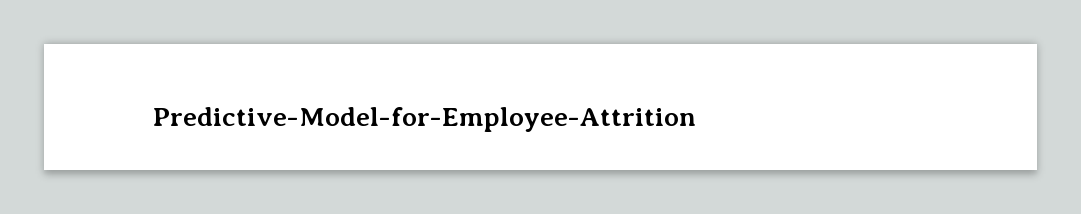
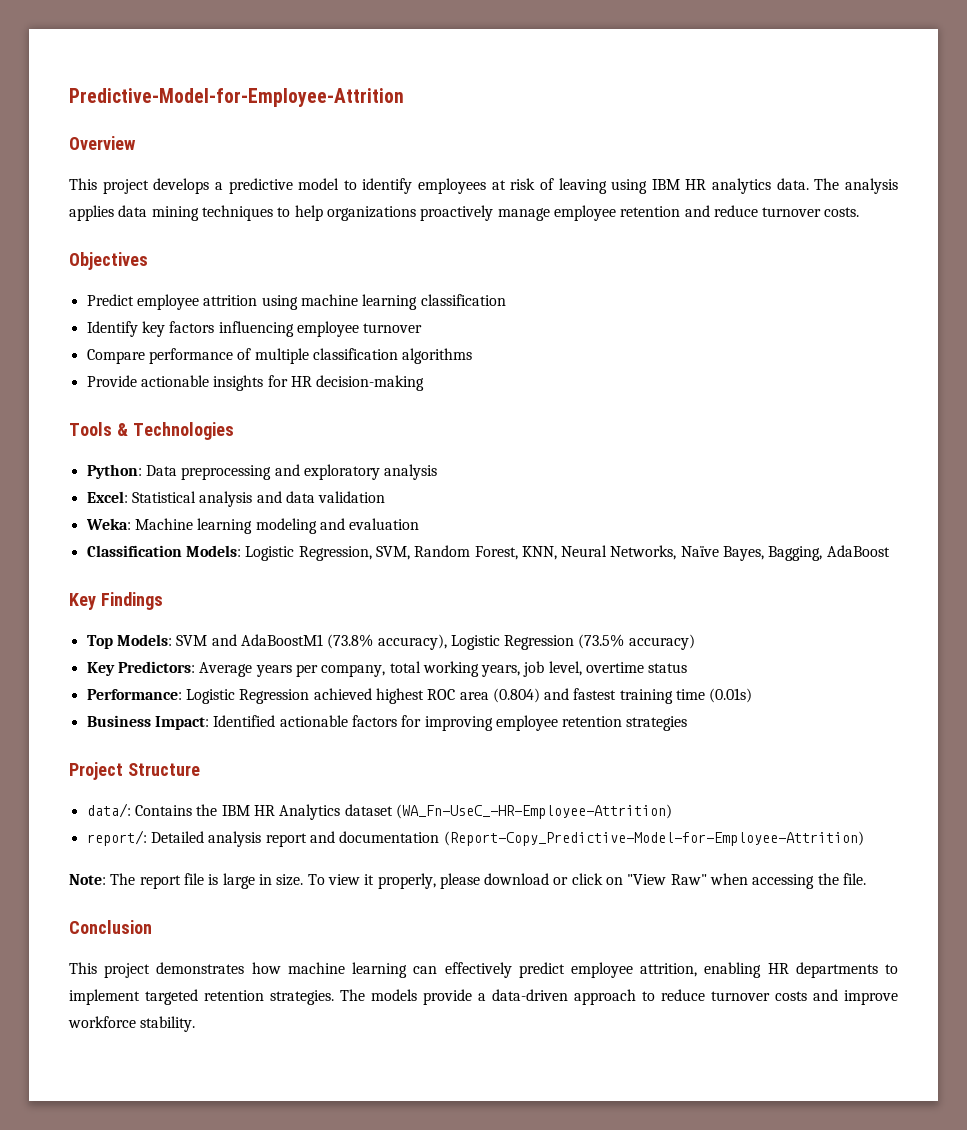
(696, 119) none -> [69,136,136,150] [69,178,899,194] [69,205,860,221] [69,252,148,270] [86,294,506,310] [86,321,423,337] [86,348,473,364] [86,375,425,391] [69,422,234,440] [86,464,438,480] [86,491,386,507] [85,518,420,534] [86,545,890,561] [69,592,163,610] [86,634,695,650] [86,661,688,677] [86,688,753,704] [86,715,688,731] [69,762,200,780] [86,803,672,820] [86,830,864,847] [69,873,867,889] [69,920,152,934] [69,962,898,978] [69,989,898,1005] [68,1016,196,1032] // Overview // This project develops a predictive model to identify employees at risk of leaving using IBM HR analytics data. The analysis applies data mining techniques to help organizations proactively manage employee retention and reduce turnover costs. // Objectives // Predict employee attrition using machine learning classification // Identify key factors influencing employee turnover // Compare performance of multiple classification algorithms // Provide actionable insights for HR decision-making // Tools & Technologies // Python: Data preprocessing and exploratory analysis // Excel: Statistical analysis and data validation // Weka: Machine learning modeling and evaluation // Classification Models: Logistic Regression, SVM, Random Forest, KNN, Neural Networks, Naïve Bayes, Bagging, AdaBoost // Key Findings // Top Models: SVM and AdaBoostM1 (73.8% accuracy), Logistic Regression (73.5% accuracy) // Key Predictors: Average years per company, total working years, job level, overtime status // Performance: Logistic Regression achieved highest ROC area (0.804) and fastest training time (0.01s) // Business Impact: Identified actionable factors for improving employee retention strategies // Project Structure // data/: Contains the IBM HR Analytics dataset (WA_Fn-UseC_-HR-Employee-Attrition) // report/: Detailed analysis report and documentation (Report-Copy_Predictive-Model-for-Employee-Attrition) // Note: The report file is large in size. To view it properly, please download or click on "View Raw" when accessing the file. // Conclusion // This project demonstrates how machine learning can effectively predict employee attrition, enabling HR departments to implement targeted retention strategies. The models provide a data-driven approach to reduce turnover costs and improve workforce stability.

